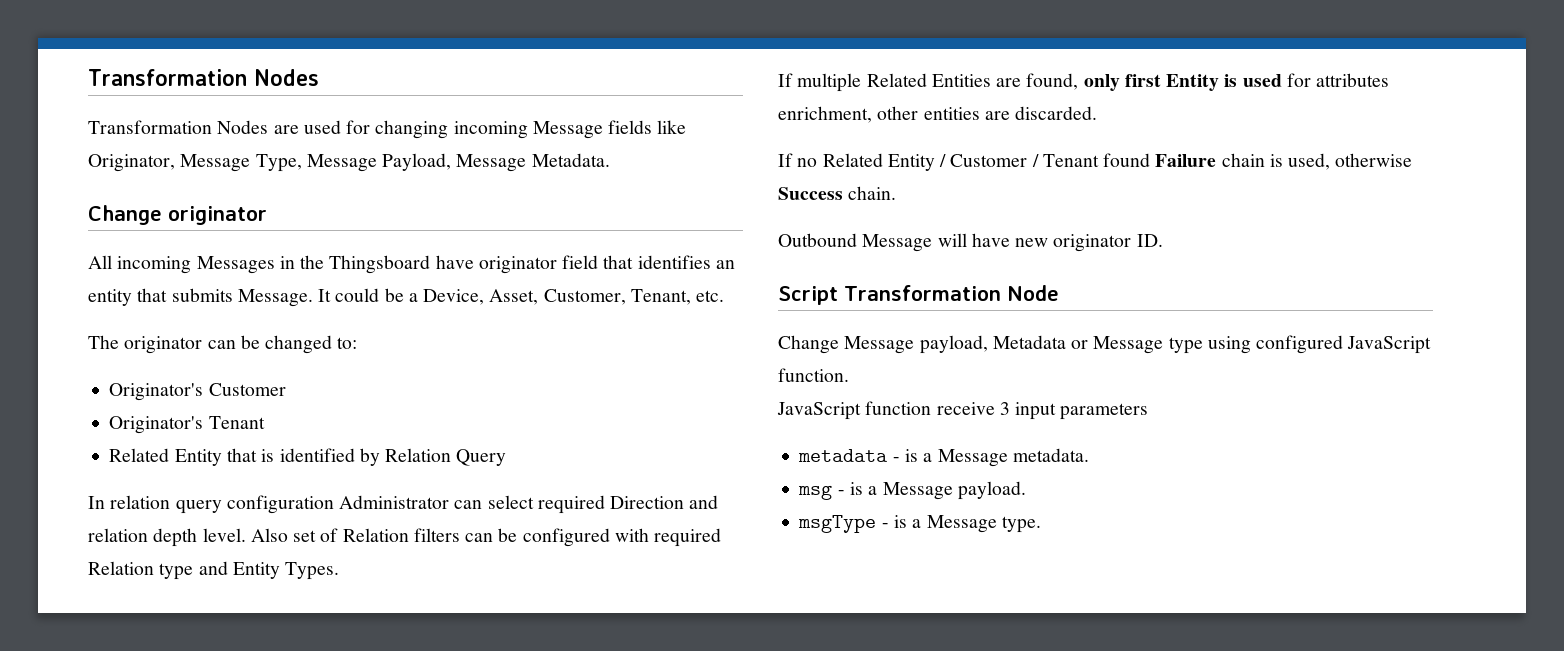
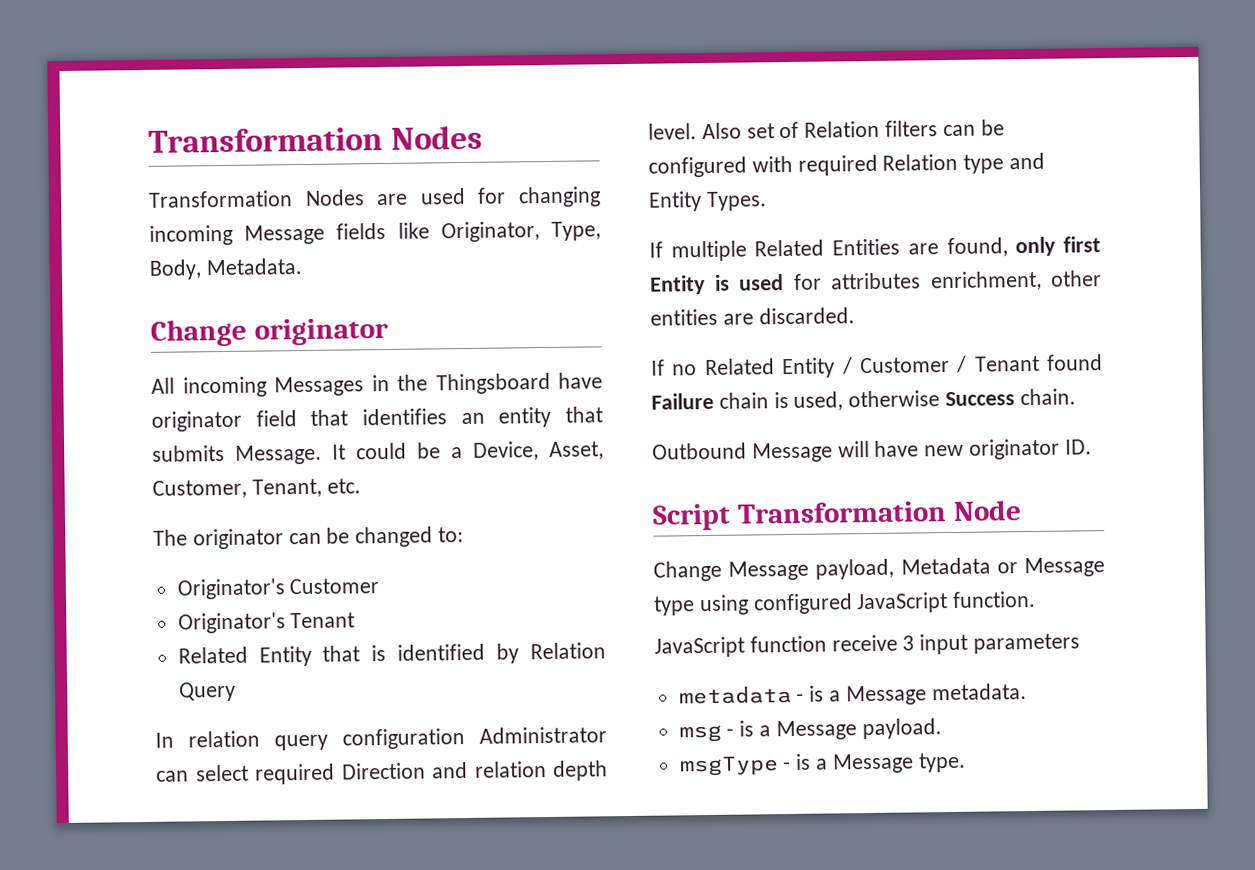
[180,153,527,172] Message Type, Message Payload, Message -> [551,221,601,241] [149,259,202,280] Type, Body,

